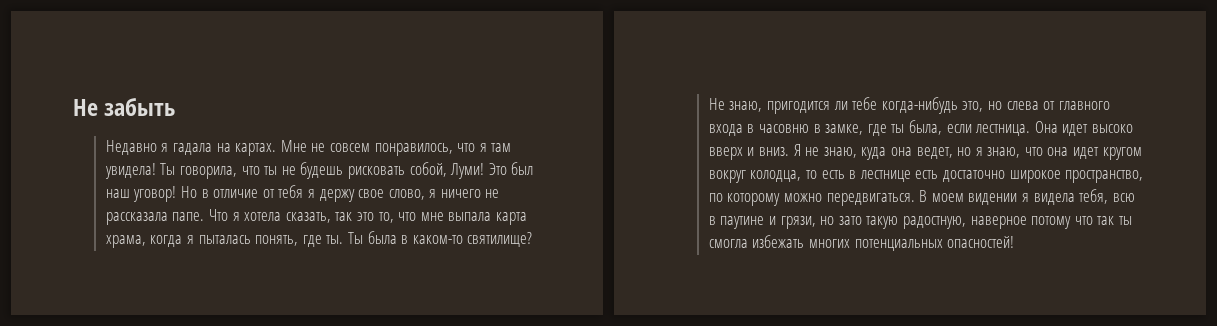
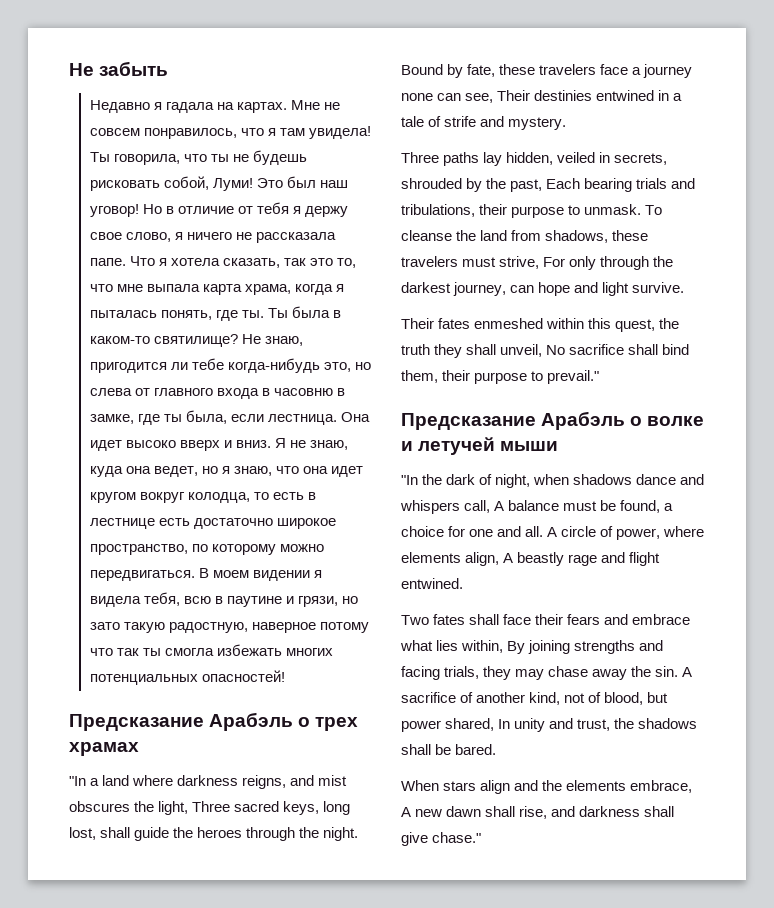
(1015, 242) none -> [69,712,359,731] [69,742,139,756] [69,775,348,789] [69,801,351,815] [69,827,359,841] [401,64,693,78] [401,90,683,103] [401,116,567,130] [401,152,668,166] [401,178,696,192] [401,204,663,218] [401,230,649,243] [401,256,674,270] [401,282,685,296] [401,318,680,332] [401,344,690,358] [401,370,600,384] [401,411,705,430] [401,437,559,455] [401,474,705,488] [400,500,674,514] [401,526,705,540] [401,552,661,566] [401,578,463,589] [401,614,691,625] [400,640,664,654] [401,666,693,680] [401,692,669,705] [401,718,698,732] [401,744,497,755] [401,780,693,794] [401,806,675,819] [401,832,482,846] // Предсказание Арабэль о трех храмах // "In a land where darkness reigns, and mist obscures the light, Three sacred keys, long lost, shall guide the heroes through the night. Bound by fate, these travelers face a journey none can see, Their destinies entwined in a tale of strife and mystery. // Three paths lay hidden, veiled in secrets, shrouded by the past, Each bearing trials and tribulations, their purpose to unmask. To cleanse the land from shadows, these travelers must strive, For only through the darkest journey, can hope and light survive. // Their fates enmeshed within this quest, the truth they shall unveil, No sacrifice shall bind them, their purpose to prevail." // Предсказание Арабэль о волке и летучей мыши // "In the dark of night, when shadows dance and whispers call, A balance must be found, a choice for one and all. A circle of power, where elements align, A beastly rage and flight entwined. // Two fates shall face their fears and embrace what lies within, By joining strengths and facing trials, they may chase away the sin. A sacrifice of another kind, not of blood, but power shared, In unity and trust, the shadows shall be bared. // When stars align and the elements embrace, A new dawn shall rise, and darkness shall give chase."

